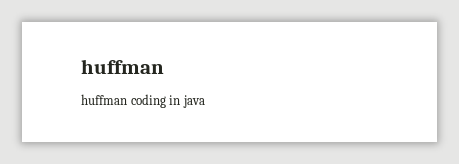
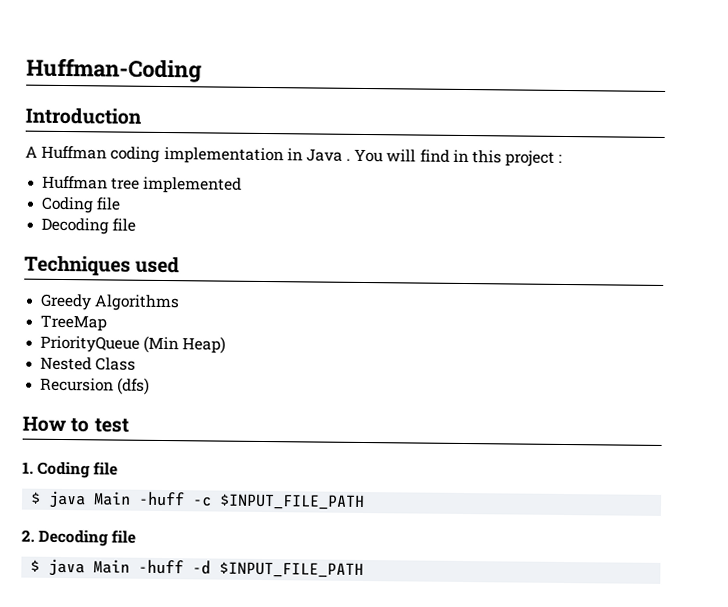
[81,59,164,74] [81,94,205,108] huffman // huffman coding in java -> [26,58,202,83] [25,107,142,125] [25,145,563,167] [42,175,243,194] [41,196,122,214] [41,217,137,235] [24,255,181,276] [40,293,181,312] [40,314,108,332] [40,335,227,354] [40,356,137,371] [40,377,151,395] [22,416,129,433] [22,461,119,479] [30,490,366,511] [21,529,137,547] [30,558,365,579] Huffman-Coding // Introduction // A Huffman coding implementation in Java . You will find in this project : // Huffman tree implemented // Coding file // Decoding file // Techniques used // Greedy Algorithms // TreeMap // PriorityQueue (Min Heap) // Nested Class // Recursion (dfs) // How to test // 1. Coding file // $ java Main -huff -c $INPUT_FILE_PATH // 2. Decoding file // $ java Main -huff -d $INPUT_FILE_PATH

